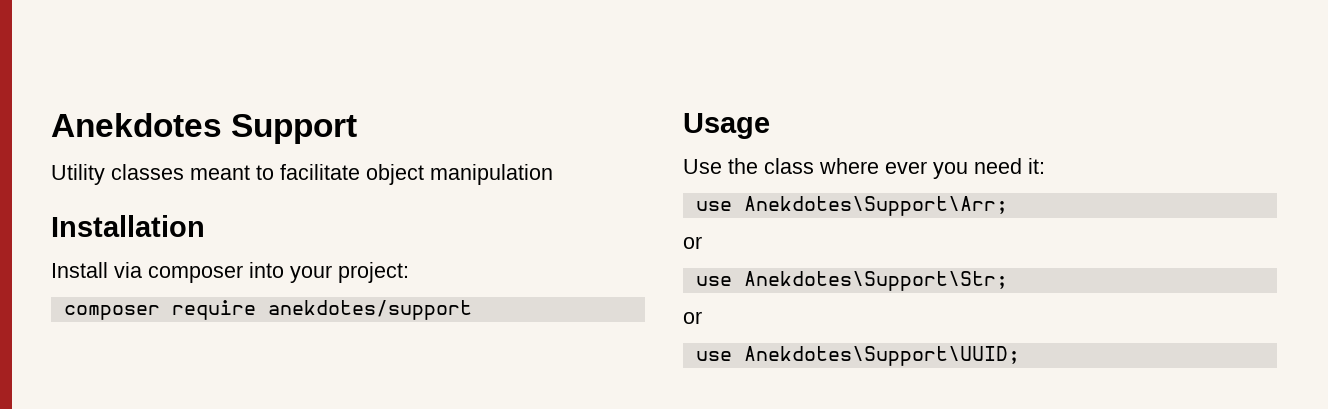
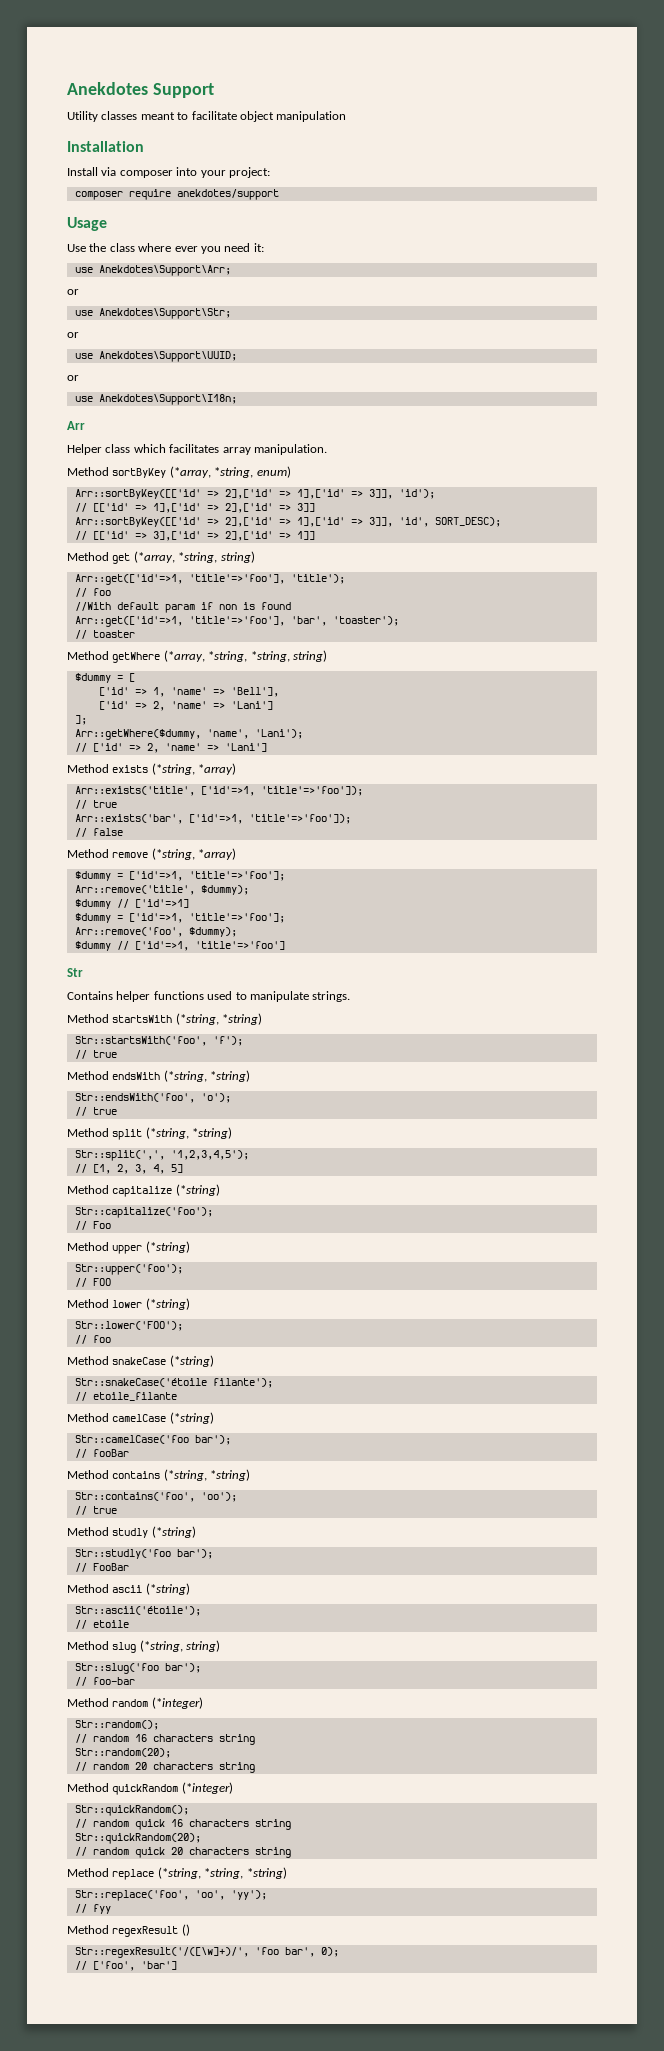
(1020, 356) none -> [67,375,79,381] [74,394,237,405] [67,421,85,430] [67,444,327,455] [67,466,291,478] [74,489,435,499] [74,503,315,513] [74,517,501,527] [74,531,315,541] [67,551,255,564] [74,574,345,585] [74,588,111,597] [74,602,291,613] [74,616,399,627] [74,630,135,639] [67,650,327,663] [74,673,135,683] [98,687,279,697] [98,701,273,711] [74,715,87,725] [74,729,303,740] [74,743,267,753] [67,763,237,775] [74,786,363,796] [74,800,117,809] [74,814,351,824] [74,828,123,837] [67,848,237,860] [74,871,285,881] [74,885,249,895] [74,899,189,909] [74,913,285,923] [74,927,237,937] [74,941,285,951] [67,968,83,977] [67,991,351,1002] [67,1013,263,1025] [74,1036,243,1046] [74,1050,117,1059] [67,1070,251,1082] [74,1093,231,1103] [74,1107,117,1116] [67,1127,233,1140] [74,1150,249,1161] [74,1164,183,1174] [67,1184,220,1197] [74,1207,213,1218] [74,1221,111,1230] [67,1241,190,1254] [74,1264,183,1275] [74,1278,111,1287] [67,1298,190,1310] [74,1321,183,1331] [74,1335,111,1344] [67,1355,214,1367] [74,1378,273,1388] [74,1392,177,1401] [67,1412,214,1424] [74,1435,231,1445] [74,1449,129,1458] [67,1469,251,1481] [74,1492,237,1502] [74,1506,117,1515] [67,1526,196,1538] [74,1549,213,1559] [74,1563,129,1572] [67,1583,190,1595] [74,1606,201,1616] [74,1620,129,1629] [67,1640,221,1653] [74,1663,201,1674] [74,1677,135,1686] [67,1697,203,1709] [74,1720,159,1730] [74,1734,255,1745] [74,1748,171,1758] [74,1762,255,1773] [67,1782,233,1795] [74,1805,189,1816] [74,1819,291,1830] [74,1833,201,1844] [74,1847,291,1858] [67,1867,287,1880] [74,1890,267,1901] [74,1904,111,1914] [67,1924,190,1937] [74,1947,339,1958] [74,1961,177,1971] // or // use Anekdotes\Support\I18n; // Arr // Helper class which facilitates array manipulation. // Method sortByKey (*array, *string, enum) // Arr::sortByKey([['id' => 2],['id' => 1],['id' => 3]], 'id'); // // [['id' => 1],['id' => 2],['id' => 3]] // Arr::sortByKey([['id' => 2],['id' => 1],['id' => 3]], 'id', SORT_DESC); // // [['id' => 3],['id' => 2],['id' => 1]] // Method get (*array, *string, string) // Arr::get(['id'=>1, 'title'=>'foo'], 'title'); // // foo // //With default param if non is found // Arr::get(['id'=>1, 'title'=>'foo'], 'bar', 'toaster'); // // toaster // Method getWhere (*array, *string, *string, string) // $dummy = [ // ['id' => 1, 'name' => 'Bell'], // ['id' => 2, 'name' => 'Lani'] // ]; // Arr::getWhere($dummy, 'name', 'Lani'); // // ['id' => 2, 'name' => 'Lani'] // Method exists (*string, *array) // Arr::exists('title', ['id'=>1, 'title'=>'foo']); // // true // Arr::exists('bar', ['id'=>1, 'title'=>'foo']); // // false // Method remove (*string, *array) // $dummy = ['id'=>1, 'title'=>'foo']; // Arr::remove('title', $dummy); // $dummy // ['id'=>1] // $dummy = ['id'=>1, 'title'=>'foo']; // Arr::remove('foo', $dummy); // $dummy // ['id'=>1, 'title'=>'foo'] // Str // Contains helper functions used to manipulate strings. // Method startsWith (*string, *string) // Str::startsWith('foo', 'f'); // // true // Method endsWith (*string, *string) // Str::endsWith('foo', 'o'); // // true // Method split (*string, *string) // Str::split(',', '1,2,3,4,5'); // // [1, 2, 3, 4, 5] // Method capitalize (*string) // Str::capitalize('foo'); // // Foo // Method upper (*string) // Str::upper('foo'); // // FOO // Method lower (*string) // Str::lower('FOO'); // // foo // Method snakeCase (*string) // Str::snakeCase('étoile filante'); // // etoile_filante // Method camelCase (*string) // Str::camelCase('foo bar'); // // fooBar // Method contains (*string, *string) // Str::contains('foo', 'oo'); // // true // Method studly (*string) // Str::studly('foo bar'); // // FooBar // Method ascii (*string) // Str::ascii('étoile'); // // etoile // Method slug (*string, string) // Str::slug('foo bar'); // // foo-bar // Method random (*integer) // Str::random(); // // random 16 characters string // Str::random(20); // // random 20 characters string // Method quickRandom (*integer) // Str::quickRandom(); // // random quick 16 characters string // Str::quickRandom(20); // // random quick 20 characters string // Method replace (*string, *string, *string) // Str::replace('foo', 'oo', 'yy'); // // fyy // Method regexResult () // Str::regexResult('/([\w]+)/', 'foo bar', 0); // // ['foo', 'bar']

